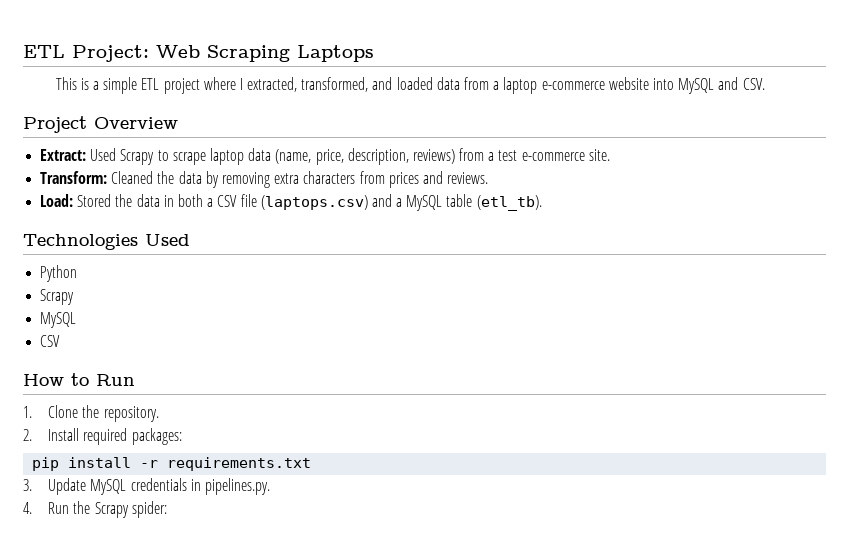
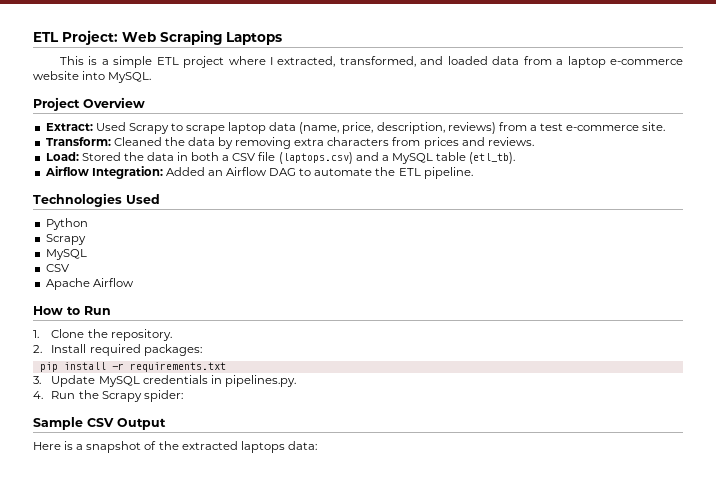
[678,77,765,94] MySQL and CSV. -> [108,72,152,83] MySQL.
(542, 203) none -> [44,166,473,179] // Airflow Integration: Added an Airflow DAG to automate the ETL pipeline.
(61, 341) none -> [45,278,134,290] // Apache Airflow
(167, 509) none -> [33,417,166,430] [33,441,317,453] // Sample CSV Output // Here is a snapshot of the extracted laptops data:

